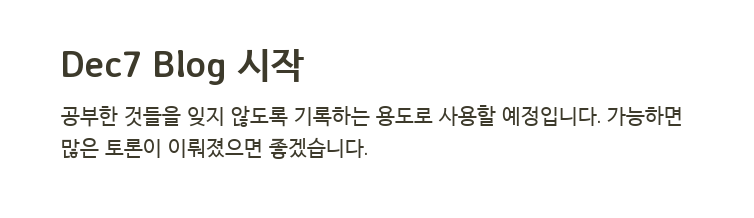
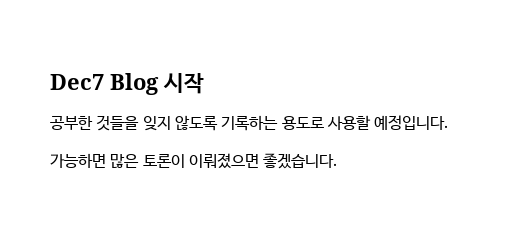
(601, 116) none -> (449, 122) //

